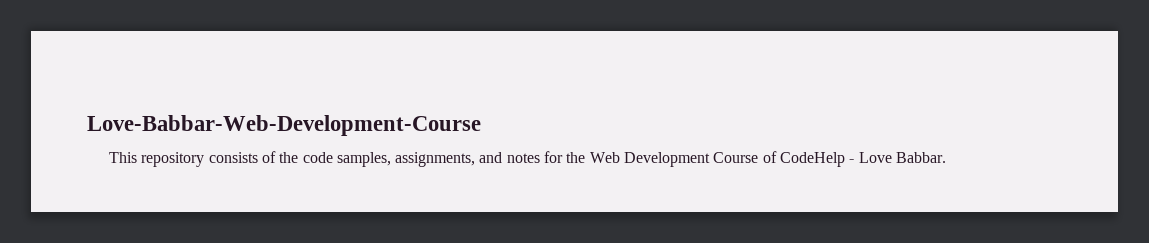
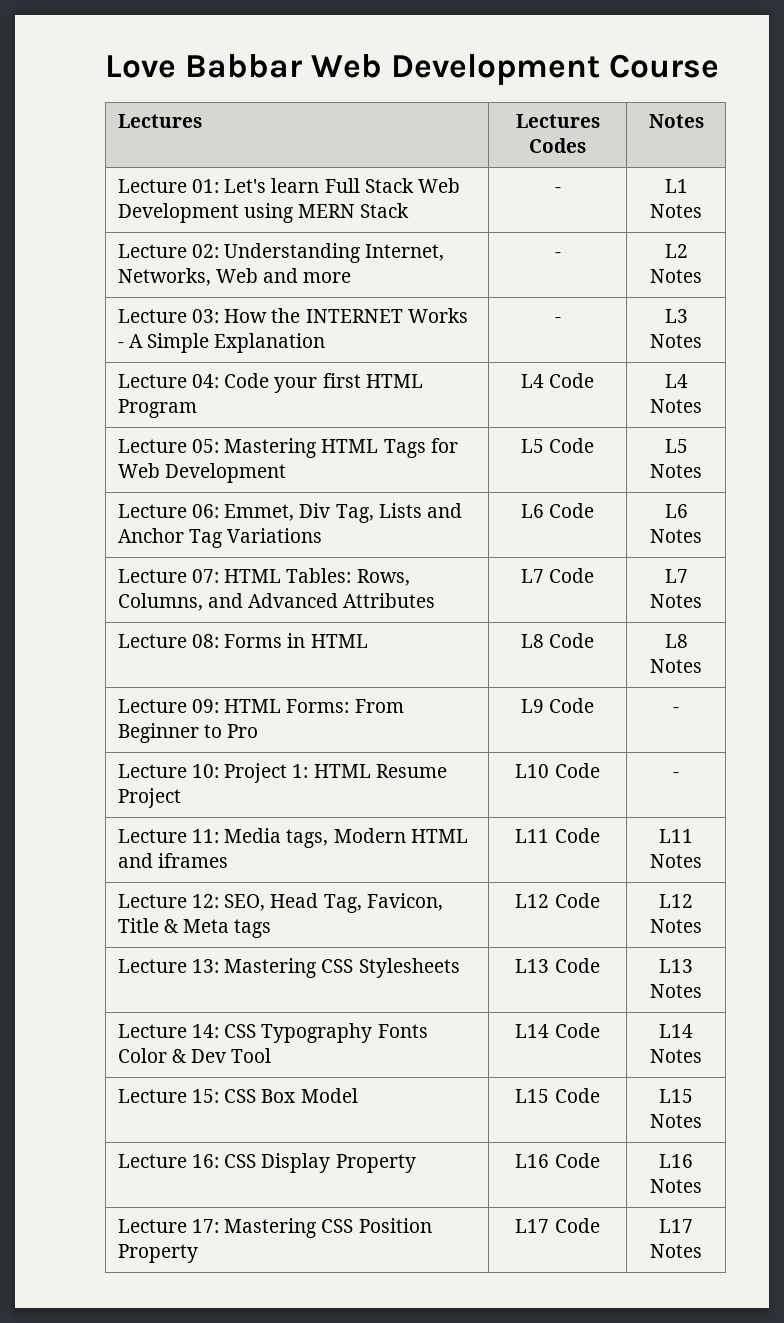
[87,115,481,136] [108,151,947,167] Love-Babbar-Web-Development-Course // This repository consists of the code samples, assignments, and notes for the Web Development Course of CodeHelp - Love Babbar. -> [105,54,720,85] [118,114,203,128] [515,114,600,128] [529,138,586,153] [648,114,704,128] [118,178,460,193] [118,203,410,223] [554,187,561,193] [664,179,688,193] [650,204,702,218] [118,243,445,263] [118,268,352,286] [554,252,561,258] [664,244,688,258] [650,269,702,283] [118,308,468,323] [118,333,326,353] [554,317,561,323] [664,309,688,323] [650,334,702,348] [118,373,423,393] [118,399,198,418] [520,373,595,388] [664,374,688,388] [650,399,702,413] [118,438,458,458] [118,463,287,483] [520,438,595,453] [664,439,688,453] [650,464,702,478] [118,503,462,523] [118,528,323,548] [520,503,595,518] [664,504,688,518] [650,529,702,543] [118,568,410,586] [118,593,436,611] [520,568,595,583] [664,569,688,583] [650,594,702,608] [118,633,368,648] [520,633,595,648] [664,634,688,648] [650,659,702,673] [118,699,404,713] [118,723,259,743] [520,698,595,713] [673,707,679,713] [118,763,447,783] [118,788,182,808] [515,763,600,778] [673,772,679,778] [118,828,468,848] [118,853,229,868] [515,828,600,843] [659,829,693,843] [650,854,702,868] [118,893,443,913] [118,918,272,938] [515,893,600,908] [659,894,693,908] [650,919,702,933] [118,958,460,978] [515,958,600,973] [659,959,693,973] [650,984,702,998] [118,1023,428,1043] [118,1048,272,1063] [515,1023,600,1038] [659,1024,693,1038] [650,1049,702,1063] [118,1088,358,1103] [515,1088,600,1103] [659,1089,693,1103] [650,1114,702,1128] [118,1153,416,1173] [515,1153,600,1168] [659,1154,693,1168] [650,1179,702,1193] [118,1218,432,1238] [118,1244,199,1263] [515,1218,600,1233] [659,1219,693,1233] [650,1244,702,1258] Love Babbar Web Development Course // Lectures | Lectures Codes | Notes // Lecture 01: Let's learn Full Stack Web Development using MERN Stack | - | L1 Notes // Lecture 02: Understanding Internet, Networks, Web and more | - | L2 Notes // Lecture 03: How the INTERNET Works - A Simple Explanation | - | L3 Notes // Lecture 04: Code your first HTML Program | L4 Code | L4 Notes // Lecture 05: Mastering HTML Tags for Web Development | L5 Code | L5 Notes // Lecture 06: Emmet, Div Tag, Lists and Anchor Tag Variations | L6 Code | L6 Notes // Lecture 07: HTML Tables: Rows, Columns, and Advanced Attributes | L7 Code | L7 Notes // Lecture 08: Forms in HTML | L8 Code | L8 Notes // Lecture 09: HTML Forms: From Beginner to Pro | L9 Code | - // Lecture 10: Project 1: HTML Resume Project | L10 Code | - // Lecture 11: Media tags, Modern HTML and iframes | L11 Code | L11 Notes // Lecture 12: SEO, Head Tag, Favicon, Title & Meta tags | L12 Code | L12 Notes // Lecture 13: Mastering CSS Stylesheets | L13 Code | L13 Notes // Lecture 14: CSS Typography Fonts Color & Dev Tool | L14 Code | L14 Notes // Lecture 15: CSS Box Model | L15 Code | L15 Notes // Lecture 16: CSS Display Property | L16 Code | L16 Notes // Lecture 17: Mastering CSS Position Property | L17 Code | L17 Notes

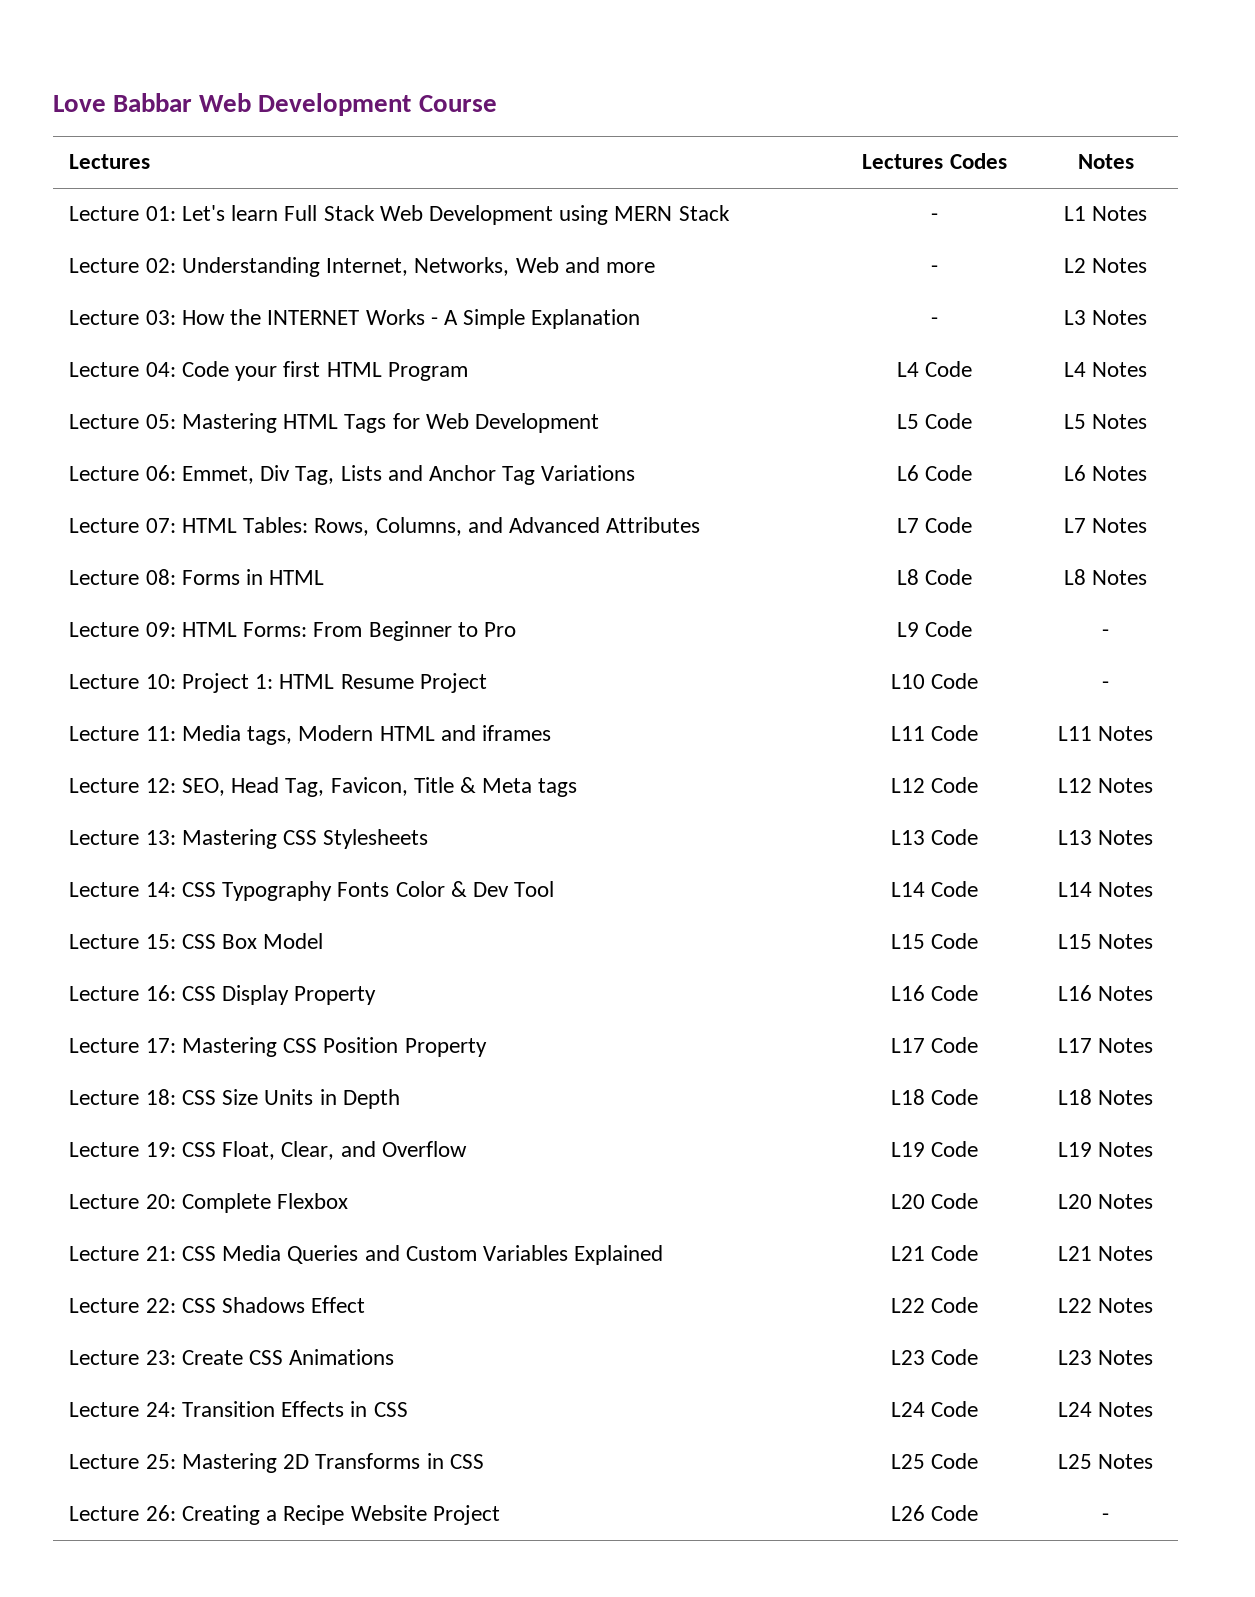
(702, 1251) none -> [69,1089,400,1109] [890,1089,979,1105] [1057,1089,1154,1105] [69,1141,467,1160] [890,1141,979,1157] [1057,1142,1154,1157] [69,1193,349,1213] [890,1193,979,1209] [1057,1194,1154,1209] [69,1245,664,1265] [890,1245,979,1261] [1057,1246,1154,1261] [69,1297,366,1313] [890,1297,979,1313] [1057,1298,1154,1313] [69,1349,395,1365] [890,1349,979,1365] [1057,1350,1154,1365] [69,1401,408,1417] [890,1401,979,1417] [1057,1402,1154,1417] [69,1453,484,1473] [890,1453,979,1469] [1057,1454,1154,1469] [69,1505,500,1525] [890,1505,979,1521] [1102,1513,1109,1521] // Lecture 18: CSS Size Units in Depth | L18 Code | L18 Notes // Lecture 19: CSS Float, Clear, and Overflow | L19 Code | L19 Notes // Lecture 20: Complete Flexbox | L20 Code | L20 Notes // Lecture 21: CSS Media Queries and Custom Variables Explained | L21 Code | L21 Notes // Lecture 22: CSS Shadows Effect | L22 Code | L22 Notes // Lecture 23: Create CSS Animations | L23 Code | L23 Notes // Lecture 24: Transition Effects in CSS | L24 Code | L24 Notes // Lecture 25: Mastering 2D Transforms in CSS | L25 Code | L25 Notes // Lecture 26: Creating a Recipe Website Project | L26 Code | -

